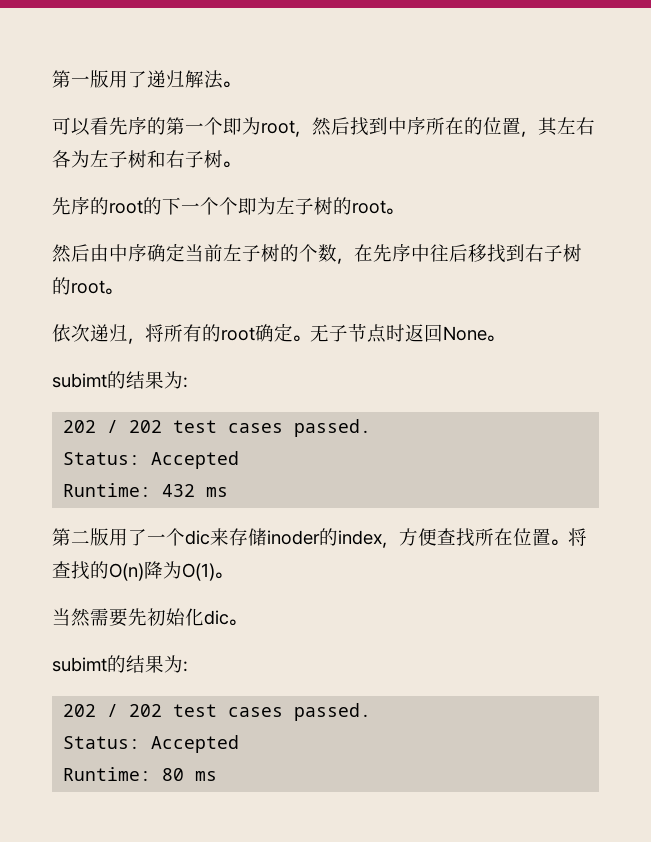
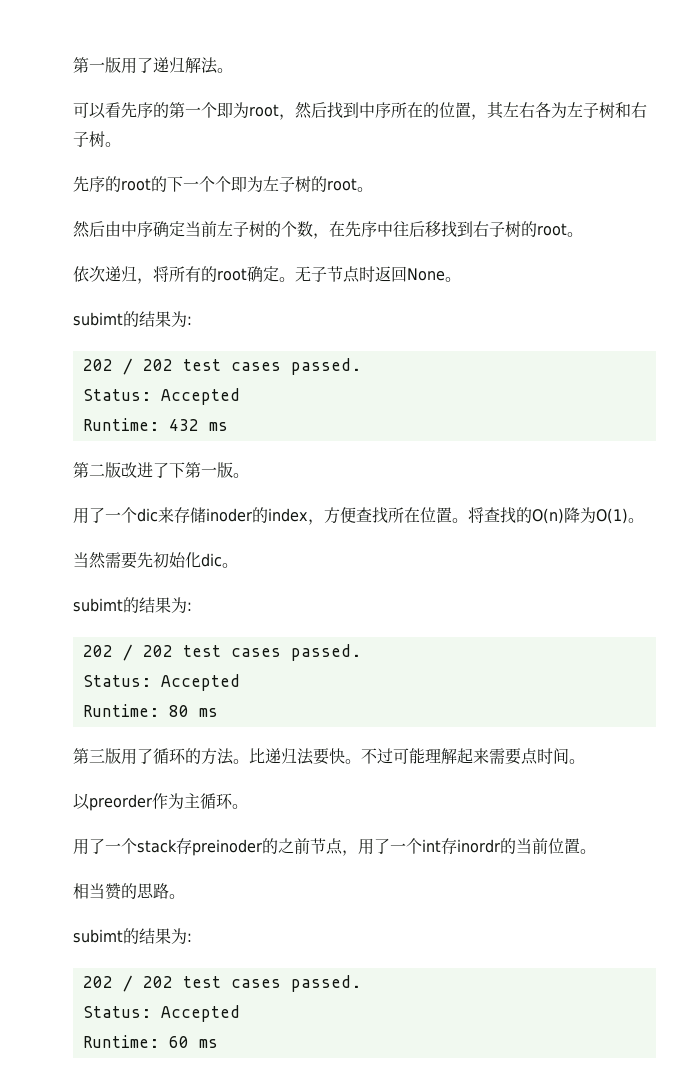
(109, 537) none -> [121,462,249,478] 改进了下第一版。 //
(218, 776) none -> [73,748,585,765] [73,793,248,811] [73,838,596,856] [73,882,185,900] [73,928,192,944] [82,975,361,992] [82,1005,240,1022] [82,1035,218,1048] // 第三版用了循环的方法。比递归法要快。不过可能理解起来需要点时间。 // 以preorder作为主循环。 // 用了一个stack存preinoder的之前节点，用了一个int存inordr的当前位置。 // 相当赞的思路。 // subimt的结果为: // 202 / 202 test cases passed. // Status: Accepted // Runtime: 60 ms

